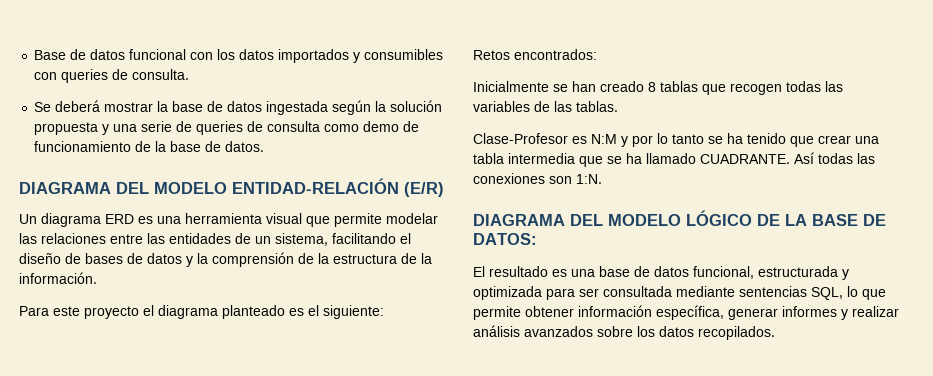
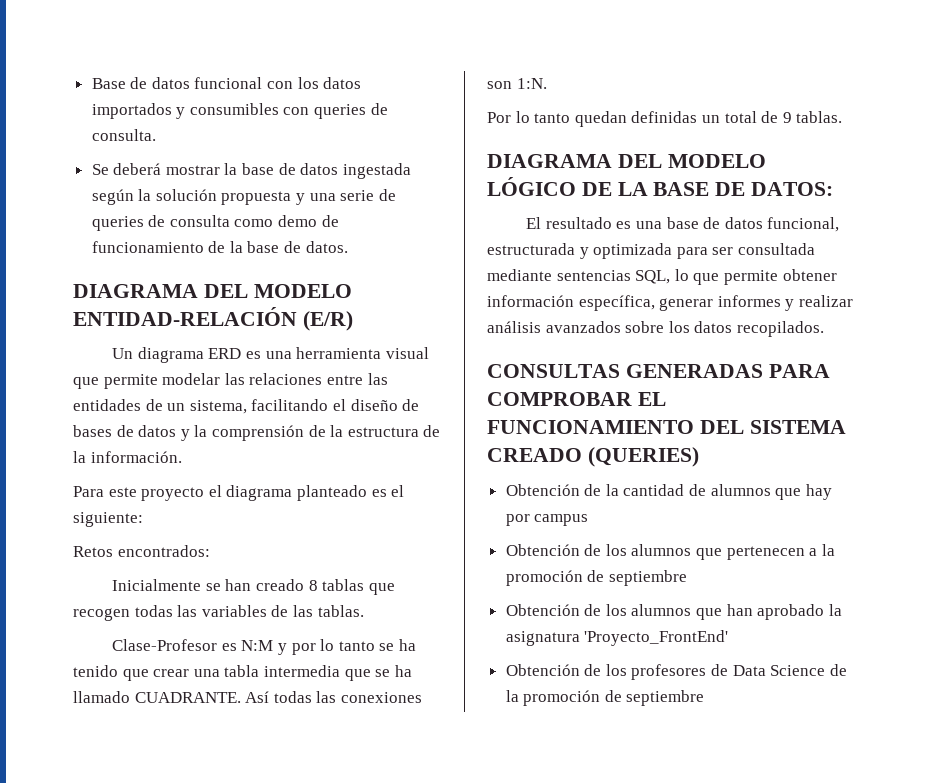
(602, 179) none -> [487,111,843,127] // Por lo tanto quedan definidas un total de 9 tablas.
(775, 333) none -> [487,364,830,378] [487,392,666,406] [487,420,846,434] [487,447,699,467] [505,484,832,500] [505,514,589,526] [505,544,835,560] [505,570,687,586] [505,604,842,620] [505,630,729,646] [505,664,847,680] [505,690,705,706] // CONSULTAS GENERADAS PARA COMPROBAR EL FUNCIONAMIENTO DEL SISTEMA CREADO (QUERIES) // Obtención de la cantidad de alumnos que hay por campus // Obtención de los alumnos que pertenecen a la promoción de septiembre // Obtención de los alumnos que han aprobado la asignatura 'Proyecto_FrontEnd' // Obtención de los profesores de Data Science de la promoción de septiembre

